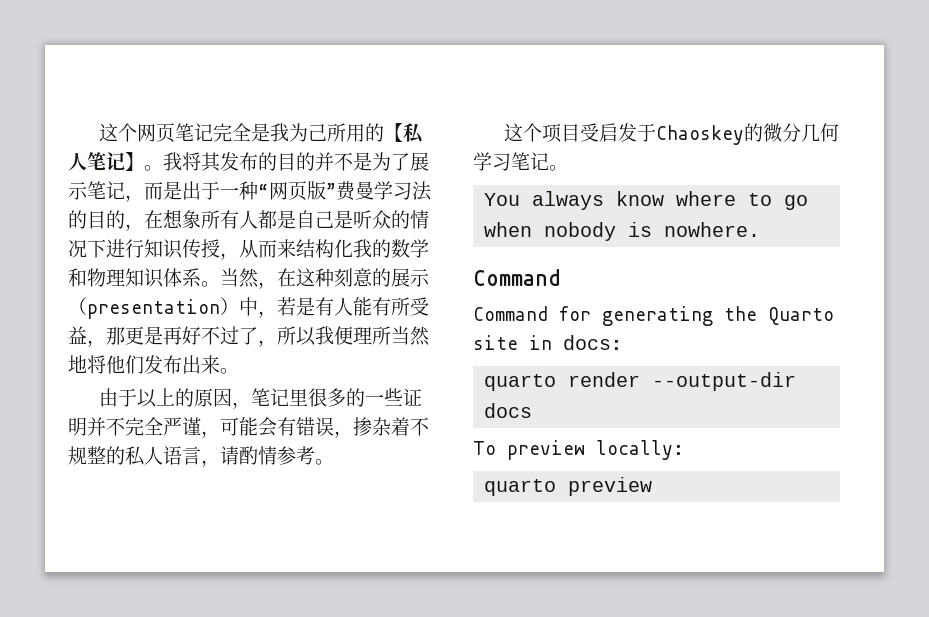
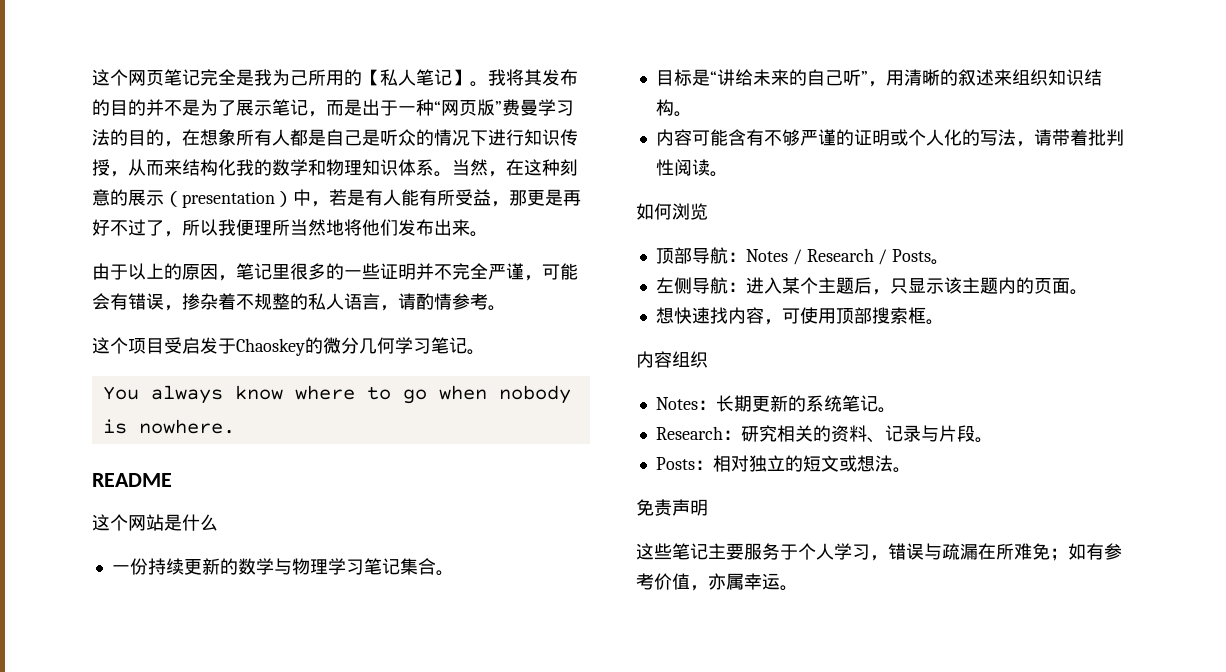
[473,269,561,286] [473,306,834,326] [473,335,622,350] [484,372,797,391] [484,403,533,418] [473,440,684,460] [484,477,653,496] Command // Command for generating the Quarto site in docs: // quarto render --output-dir docs // To preview locally: // quarto preview -> [92,473,172,487] [92,514,218,531] [111,558,454,576] [655,69,1102,87] [655,99,692,117] [655,129,1124,147] [655,159,728,177] [636,203,708,220] [655,247,950,265] [655,277,1088,295] [655,307,944,325] [636,351,708,368] [655,395,896,413] [655,425,993,443] [655,455,911,473] [636,499,708,516] [636,543,1122,561] [636,573,798,591] README // 这个网站是什么 // 一份持续更新的数学与物理学习笔记集合。 // 目标是“讲给未来的自己听”，用清晰的叙述来组织知识结构。 // 内容可能含有不够严谨的证明或个人化的写法，请带着批判性阅读。 // 如何浏览 // 顶部导航：Notes / Research / Posts。 // 左侧导航：进入某个主题后，只显示该主题内的页面。 // 想快速找内容，可使用顶部搜索框。 // 内容组织 // Notes：长期更新的系统笔记。 // Research：研究相关的资料、记录与片段。 // Posts：相对独立的短文或想法。 // 免责声明 // 这些笔记主要服务于个人学习，错误与疏漏在所难免；如有参考价值，亦属幸运。

